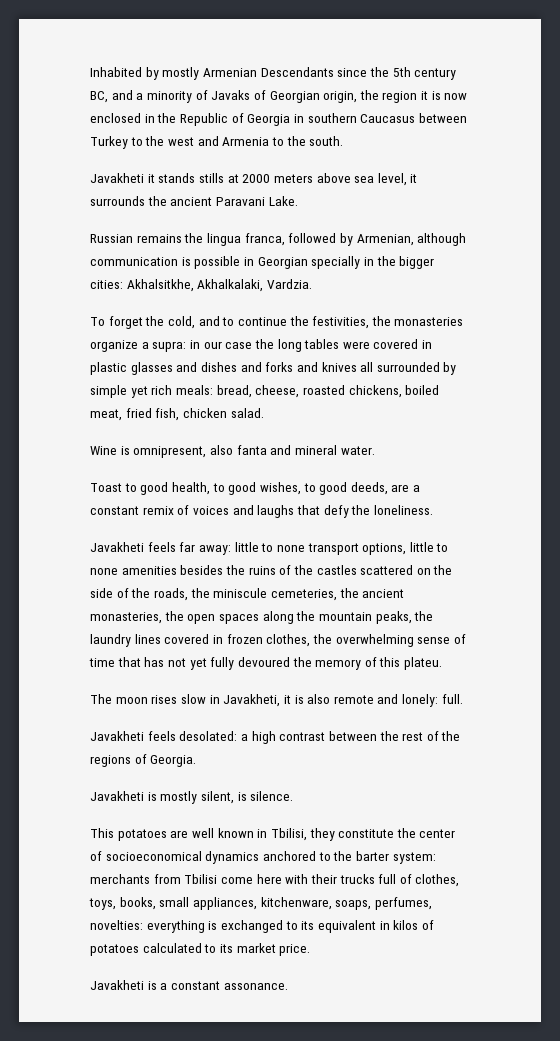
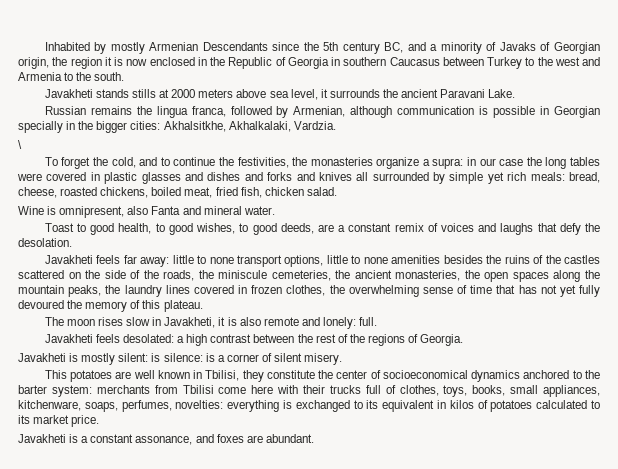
[147,174,155,183] it -> (93, 93) none
(312, 284) none -> [18,140,22,149] // \
[236,445,267,455] fanta -> [151,206,181,215] Fanta
[373,505,433,515] loneliness. -> [18,238,72,247] desolation.
[404,657,443,670] plateu. -> [163,300,203,312] plateau.
[200,791,294,804] silent, is silence. -> [118,353,343,365] silent: is silence: is a corner of silent misery.
[223,983,288,990] assonance. -> [135,434,314,445] assonance, and foxes are abundant.

